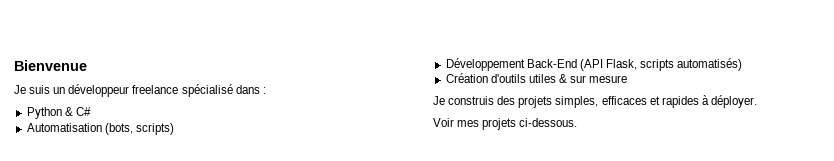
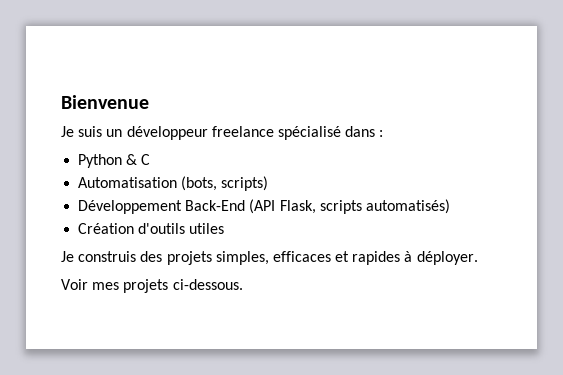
[75,107,91,116] C# -> [141,154,151,165] C
[558,74,628,83] & sur mesure -> (225, 228) none

